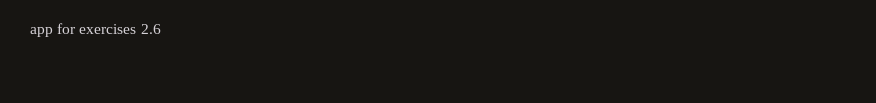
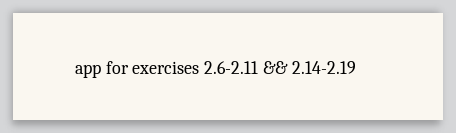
[140,24,161,34] 2.6 -> [204,61,356,74] 2.6-2.11 && 2.14-2.19

